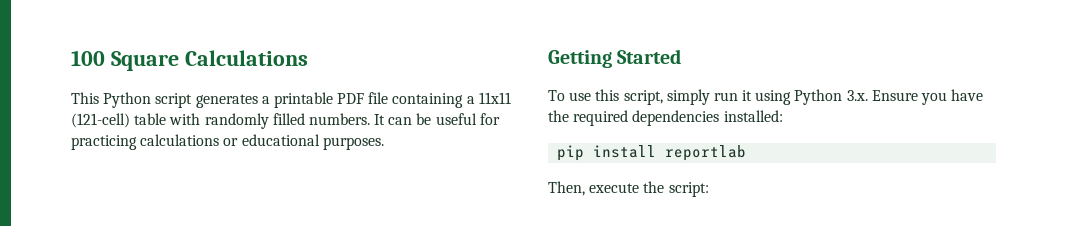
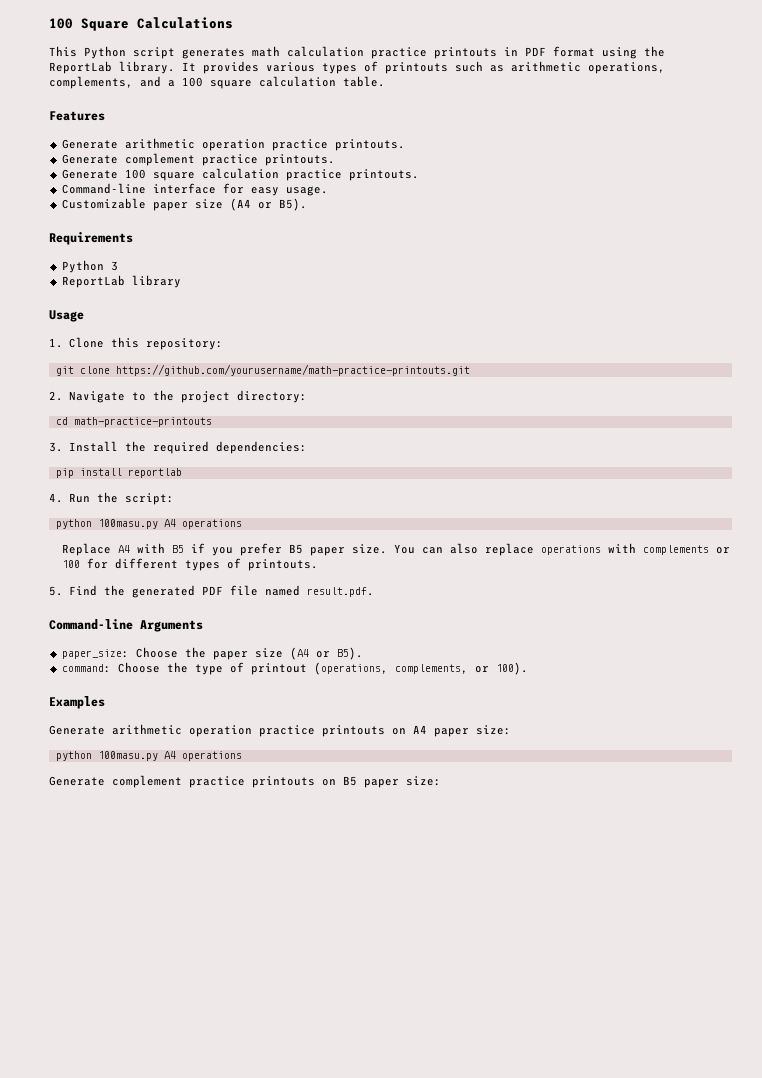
[261,92,511,108] [71,113,500,129] [71,134,384,150] [548,49,682,68] [548,89,984,105] [548,110,783,126] a printable PDF file containing a 11x11 (121-cell) table with randomly filled numbers. It can be useful for practicing calculations or educational purposes. // Getting Started // To use this script, simply run it using Python 3.x. Ensure you have the required dependencies installed: -> [252,46,665,59] [49,61,665,74] [49,76,385,89] [49,111,105,121] [61,138,405,151] [61,153,335,166] [61,168,419,181] [61,183,328,196] [61,198,307,211] [49,232,133,245] [61,260,118,273] [61,275,181,288] [49,310,84,322] [49,337,223,350] [55,364,470,376] [49,390,307,403] [55,417,212,427] [49,441,307,454] math calculation practice printouts in PDF format using the ReportLab library. It provides various types of printouts such as arithmetic operations, complements, and a 100 square calculation table. // Features // Generate arithmetic operation practice printouts. // Generate complement practice printouts. // Generate 100 square calculation practice printouts. // Command-line interface for easy usage. // Customizable paper size (A4 or B5). // Requirements // Python 3 // ReportLab library // Usage // 1. Clone this repository: // git clone https://github.com/yourusername/math-practice-printouts.git // 2. Navigate to the project directory: // cd math-practice-printouts // 3. Install the required dependencies:
[548,181,640,196] Then, execute -> [49,493,90,503] 4. Run
(709, 189) none -> [55,519,242,529] [61,543,730,556] [61,558,318,571] [49,585,374,598] [49,619,203,632] [61,647,363,660] [61,662,528,675] [49,696,105,709] [49,724,511,737] [55,751,242,761] [49,775,441,788] // python 100masu.py A4 operations // Replace A4 with B5 if you prefer B5 paper size. You can also replace operations with complements or 100 for different types of printouts. // 5. Find the generated PDF file named result.pdf. // Command-line Arguments // paper_size: Choose the paper size (A4 or B5). // command: Choose the type of printout (operations, complements, or 100). // Examples // Generate arithmetic operation practice printouts on A4 paper size: // python 100masu.py A4 operations // Generate complement practice printouts on B5 paper size:

